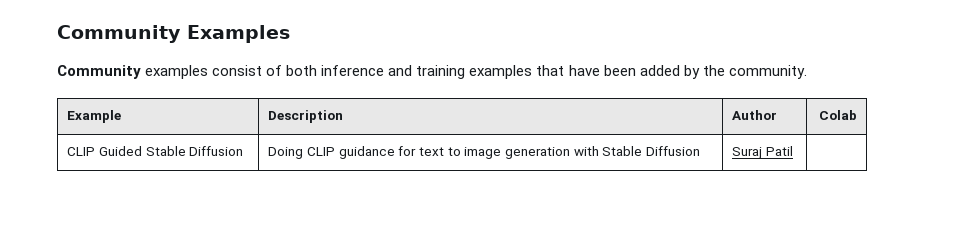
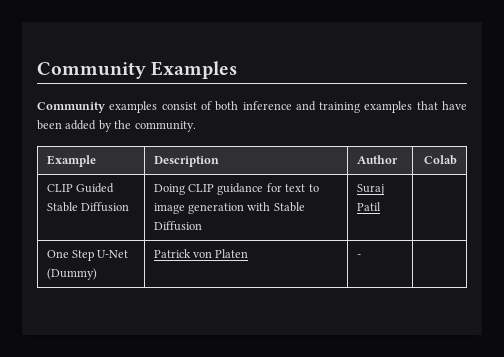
(794, 151) none -> [46,250,129,261] [46,268,97,280] [153,249,249,258] [356,254,361,258] // One Step U-Net (Dummy) | Patrick von Platen | - |

